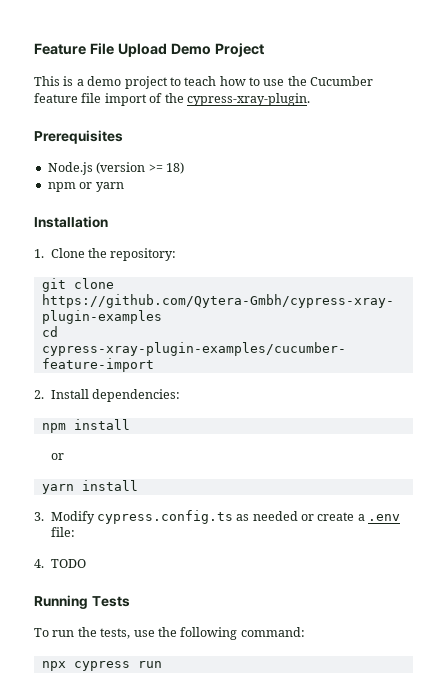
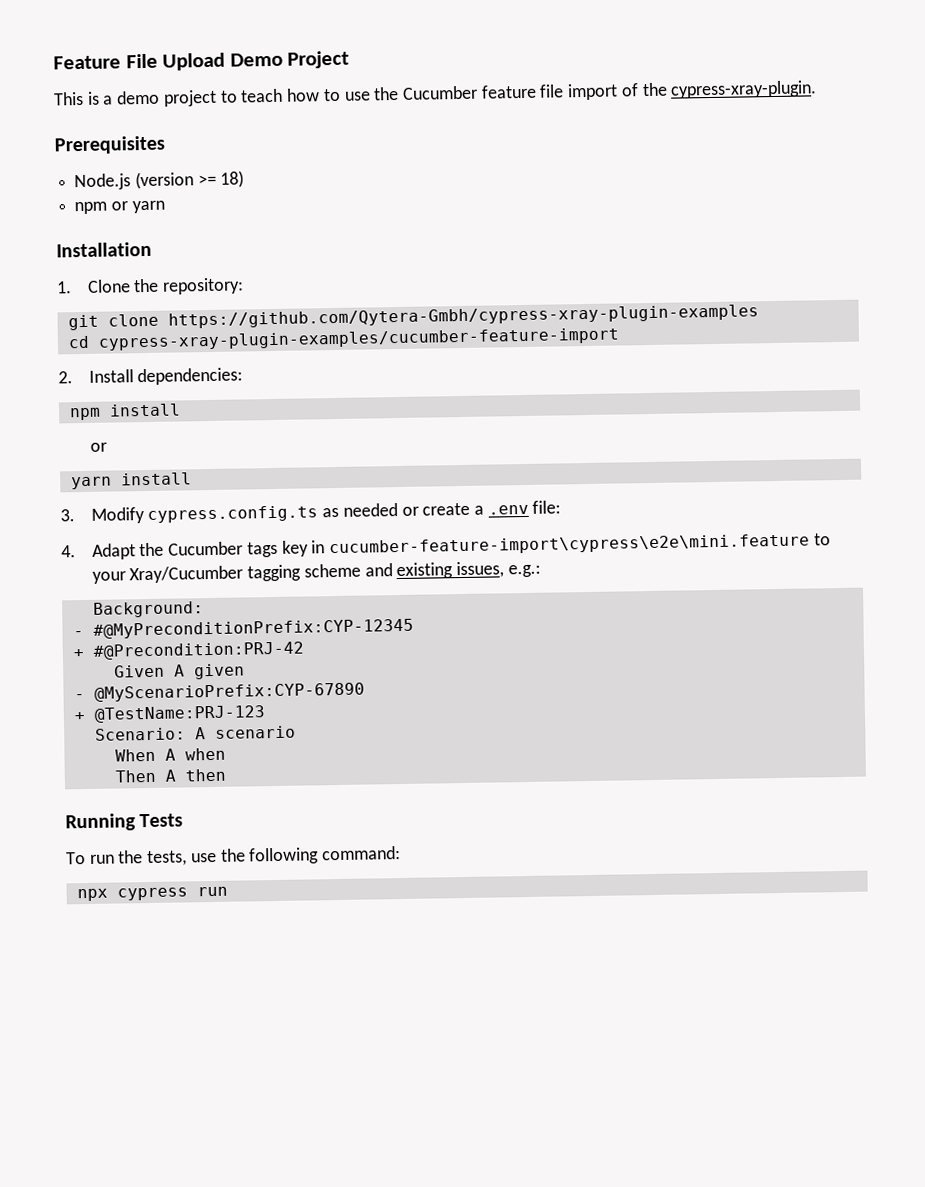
[50,559,86,568] TODO -> [91,533,831,560] [91,561,541,584] [92,601,204,618] [72,618,414,639] [72,641,304,660] [113,663,245,680] [73,682,365,702] [73,705,265,723] [94,725,296,741] [114,747,226,762] [114,768,226,783] Adapt the Cucumber tags key in cucumber-feature-import\cypress\e2e\mini.feature to your Xray/Cucumber tagging scheme and existing issues, e.g.: // Background: // - #@MyPreconditionPrefix:CYP-12345 // + #@Precondition:PRJ-42 // Given A given // - @MyScenarioPrefix:CYP-67890 // + @TestName:PRJ-123 // Scenario: A scenario // When A when // Then A then

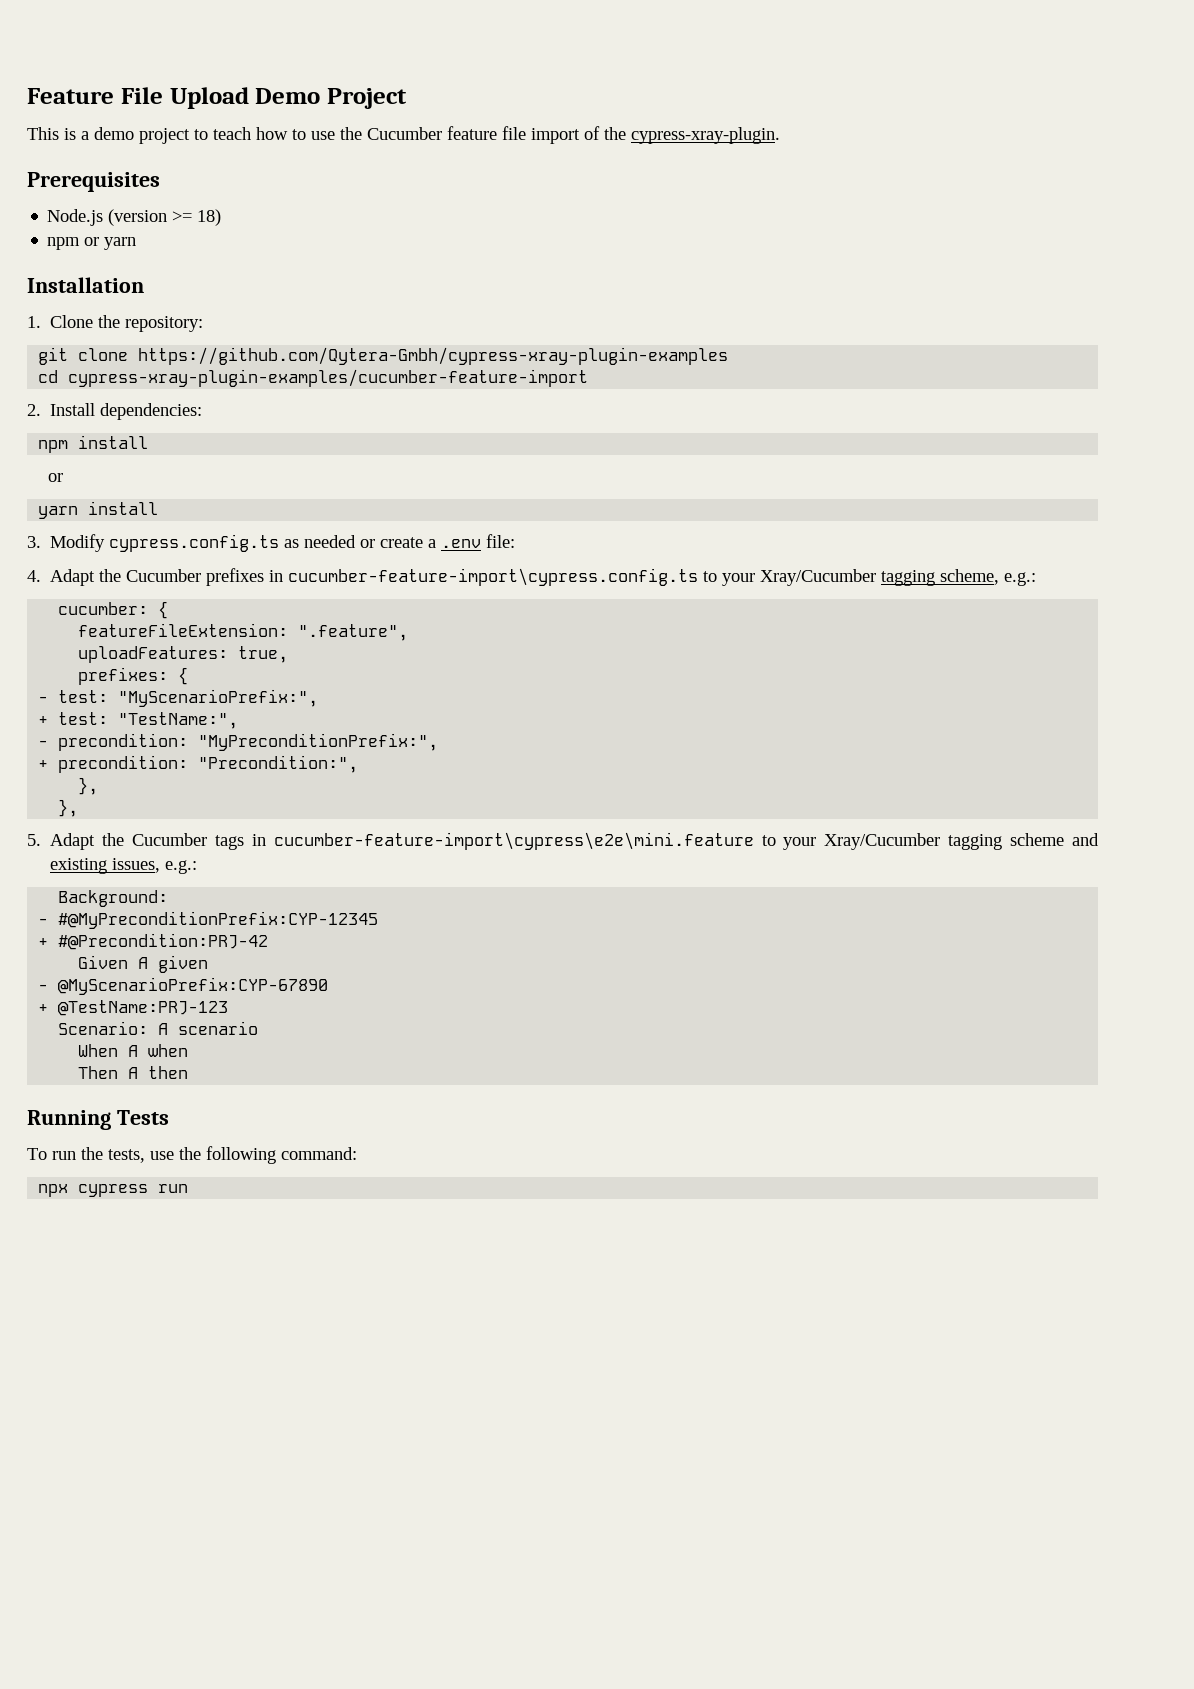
[246,540,309,558] tags key -> [206,568,1037,586] [58,601,169,619] [78,623,409,641] [78,646,289,663] [78,667,189,685] [38,689,319,707] [38,712,239,729] [38,733,439,751] [38,755,359,773] [78,777,99,795] [58,799,79,817] [27,833,244,850] prefixes in cucumber-feature-import\cypress.config.ts to your Xray/Cucumber tagging scheme, e.g.: // cucumber: { // featureFileExtension: ".feature", // uploadFeatures: true, // prefixes: { // - test: "MyScenarioPrefix:", // + test: "TestName:", // - precondition: "MyPreconditionPrefix:", // + precondition: "Precondition:", // }, // }, // 5. Adapt the Cucumber tags

